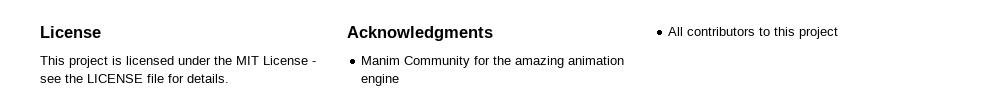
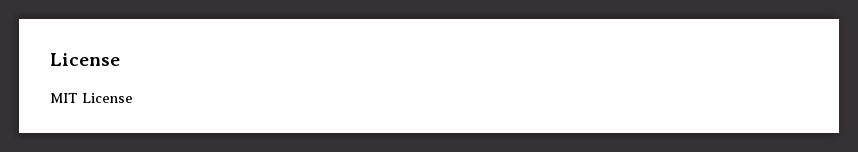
[40,56,316,68] [40,74,229,83] [347,26,493,41] [361,56,625,68] [361,74,400,86] [668,27,839,39] This project is licensed under the MIT License - see the LICENSE file for details. // Acknowledgments // Manim Community for the amazing animation engine // All contributors to this project -> [50,93,133,103] MIT License

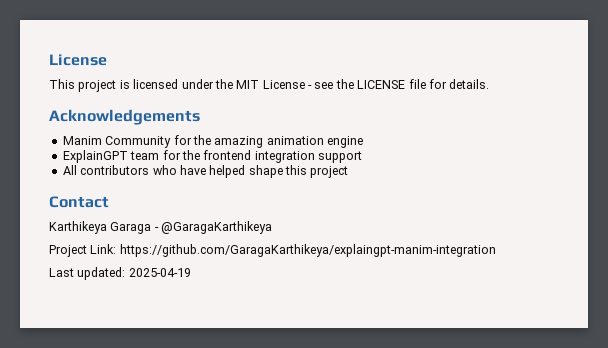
[50,93,133,103] MIT License -> [49,79,490,92] [49,109,200,125] [62,135,363,148] [62,150,362,163] [62,165,349,178] [49,196,109,208] [49,221,273,234] [49,244,496,257] [49,267,191,280] This project is licensed under the MIT License - see the LICENSE file for details. // Acknowledgements // Manim Community for the amazing animation engine // ExplainGPT team for the frontend integration support // All contributors who have helped shape this project // Contact // Karthikeya Garaga - @GaragaKarthikeya // Project Link: https://github.com/GaragaKarthikeya/explaingpt-manim-integration // Last updated: 2025-04-19

